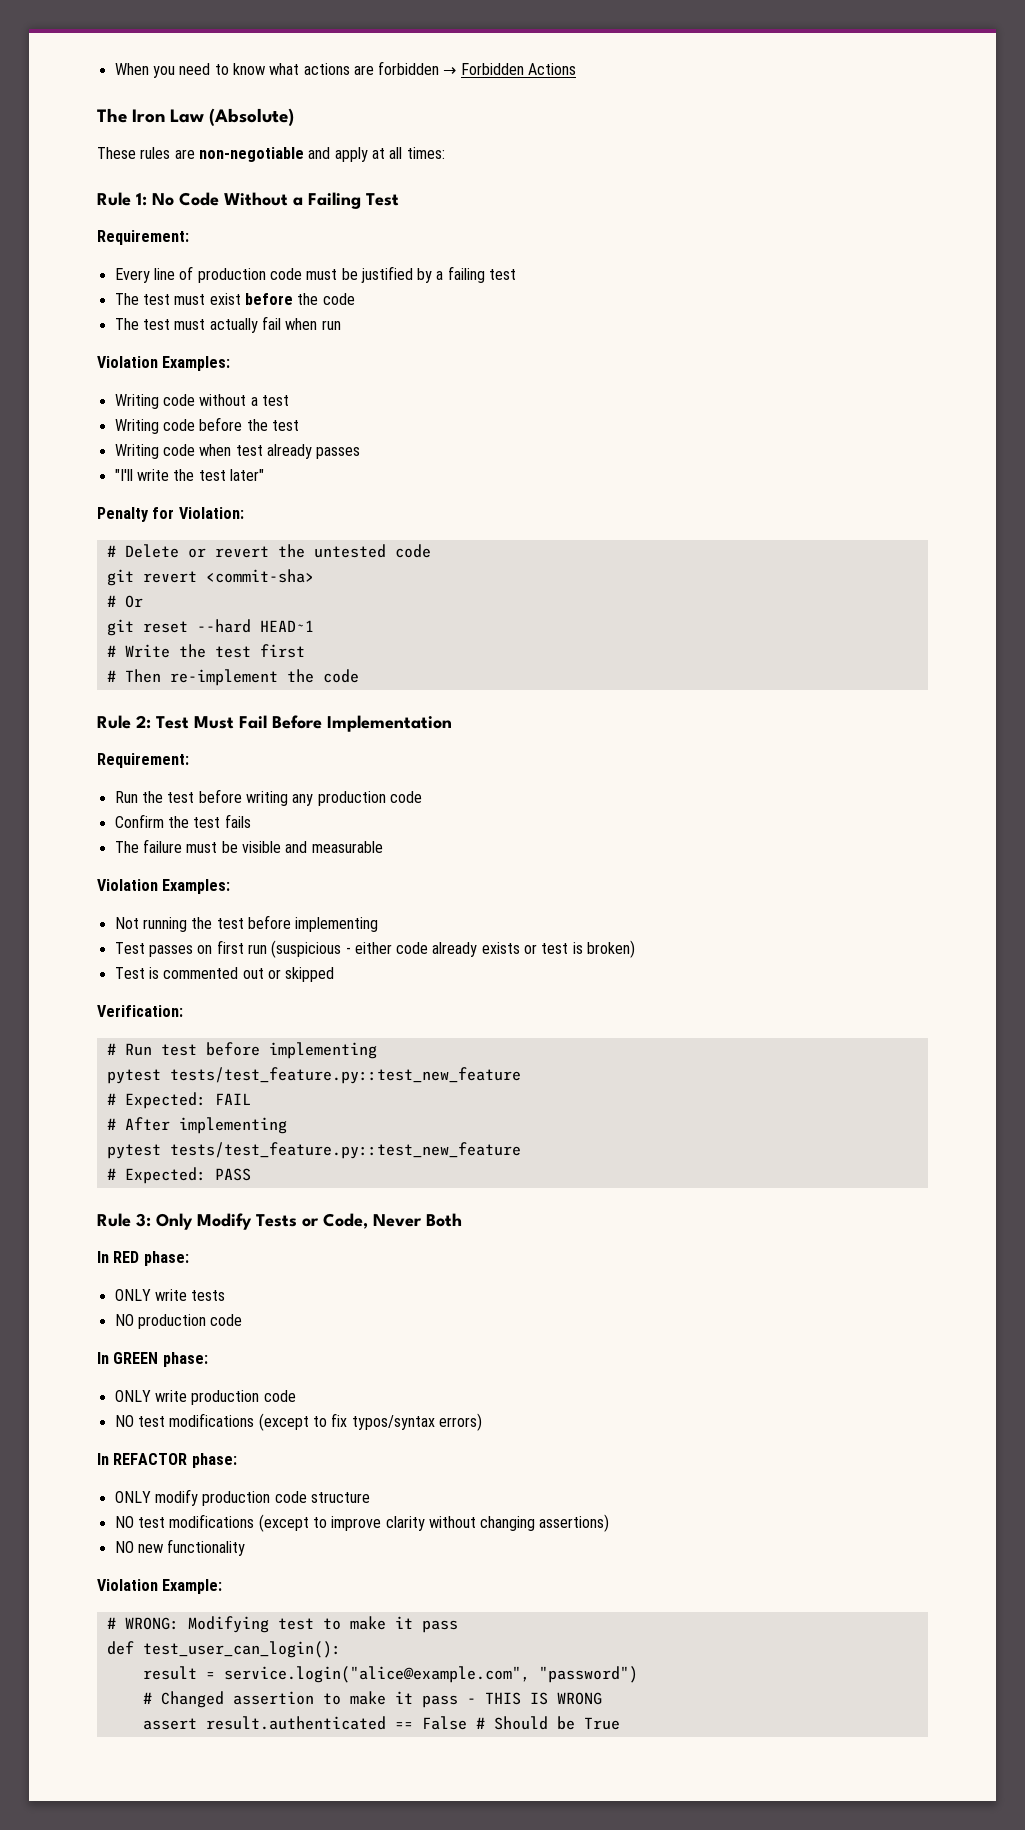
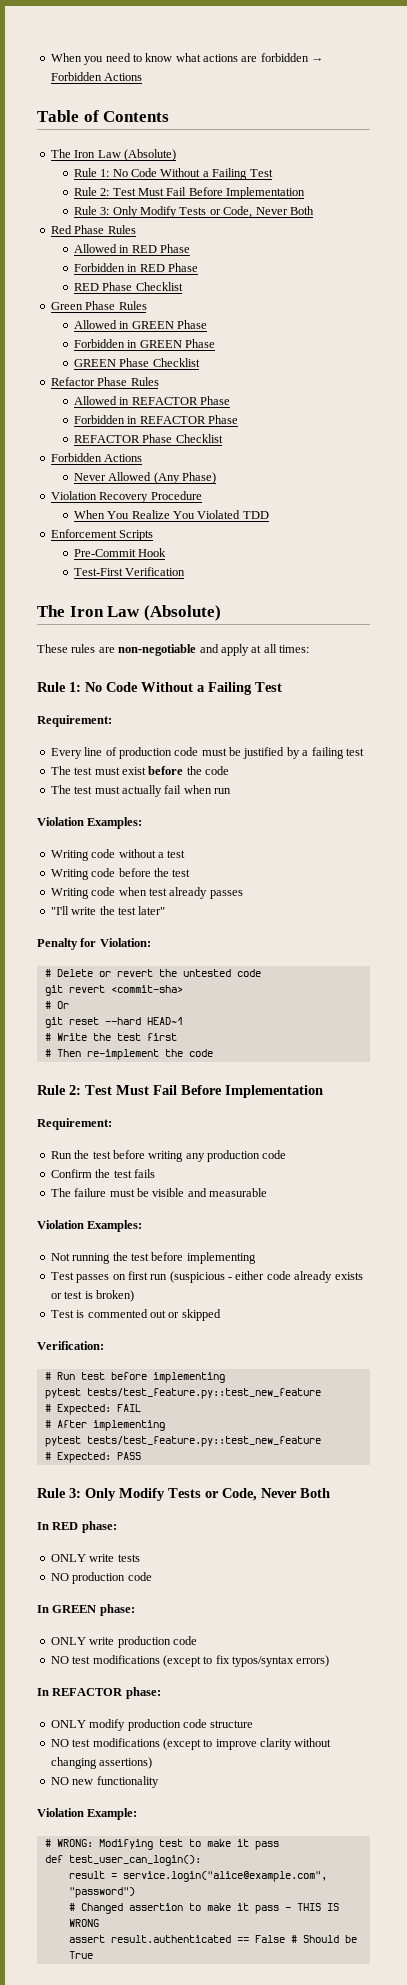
(577, 69) none -> [37,110,170,122] [50,149,176,161] [73,168,273,180] [73,187,306,199] [73,206,314,218] [50,225,136,234] [73,244,191,253] [73,263,199,272] [73,282,183,291] [50,301,147,310] [73,320,208,329] [73,339,216,348] [73,358,200,367] [50,377,159,386] [73,396,231,405] [73,415,239,424] [73,434,223,443] [50,453,143,462] [73,472,217,484] [50,491,202,503] [73,510,269,519] [50,529,154,541] [73,548,167,557] [73,567,186,576] // Table of Contents // The Iron Law (Absolute) // Rule 1: No Code Without a Failing Test // Rule 2: Test Must Fail Before Implementation // Rule 3: Only Modify Tests or Code, Never Both // Red Phase Rules // Allowed in RED Phase // Forbidden in RED Phase // RED Phase Checklist // Green Phase Rules // Allowed in GREEN Phase // Forbidden in GREEN Phase // GREEN Phase Checklist // Refactor Phase Rules // Allowed in REFACTOR Phase // Forbidden in REFACTOR Phase // REFACTOR Phase Checklist // Forbidden Actions // Never Allowed (Any Phase) // Violation Recovery Procedure // When You Realize You Violated TDD // Enforcement Scripts // Pre-Commit Hook // Test-First Verification

